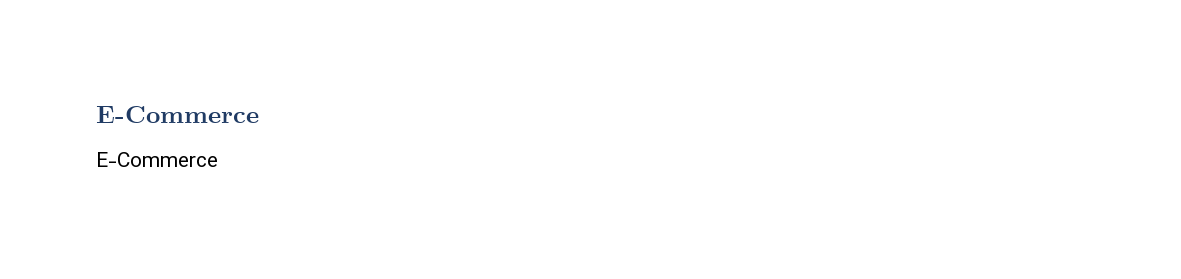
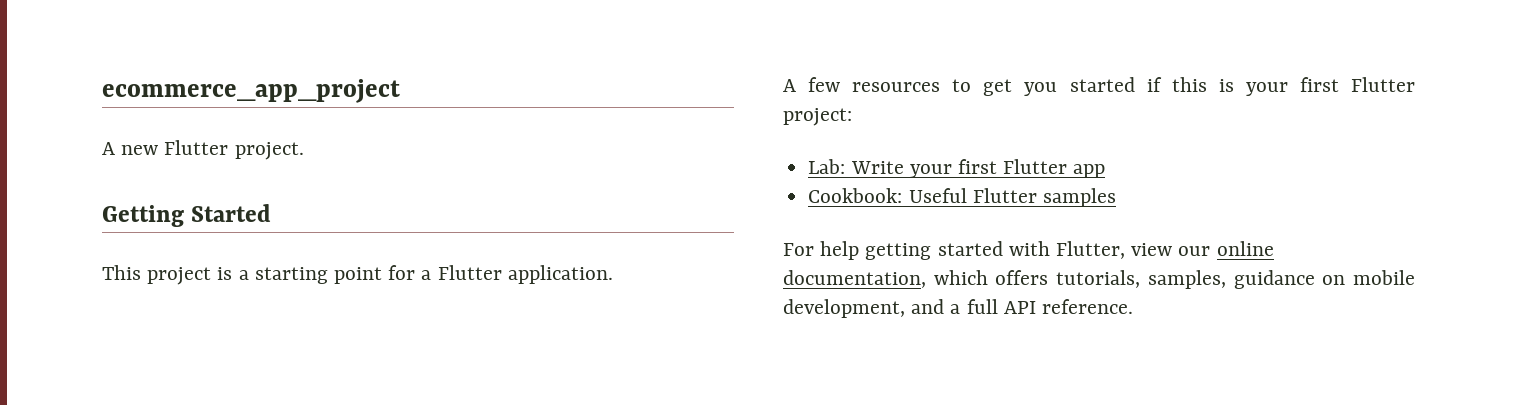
[96,106,259,123] [96,152,218,167] E-Commerce // E-Commerce -> [102,79,400,103] [102,140,304,160] [102,204,272,227] [102,265,613,285] [783,77,1415,96] [783,108,852,126] [808,159,1106,178] [808,188,1116,207] [783,241,1274,260] [783,270,1415,289] [783,299,1134,318] ecommerce_app_project // A new Flutter project. // Getting Started // This project is a starting point for a Flutter application. // A few resources to get you started if this is your first Flutter project: // Lab: Write your first Flutter app // Cookbook: Useful Flutter samples // For help getting started with Flutter, view our online documentation, which offers tutorials, samples, guidance on mobile development, and a full API reference.

